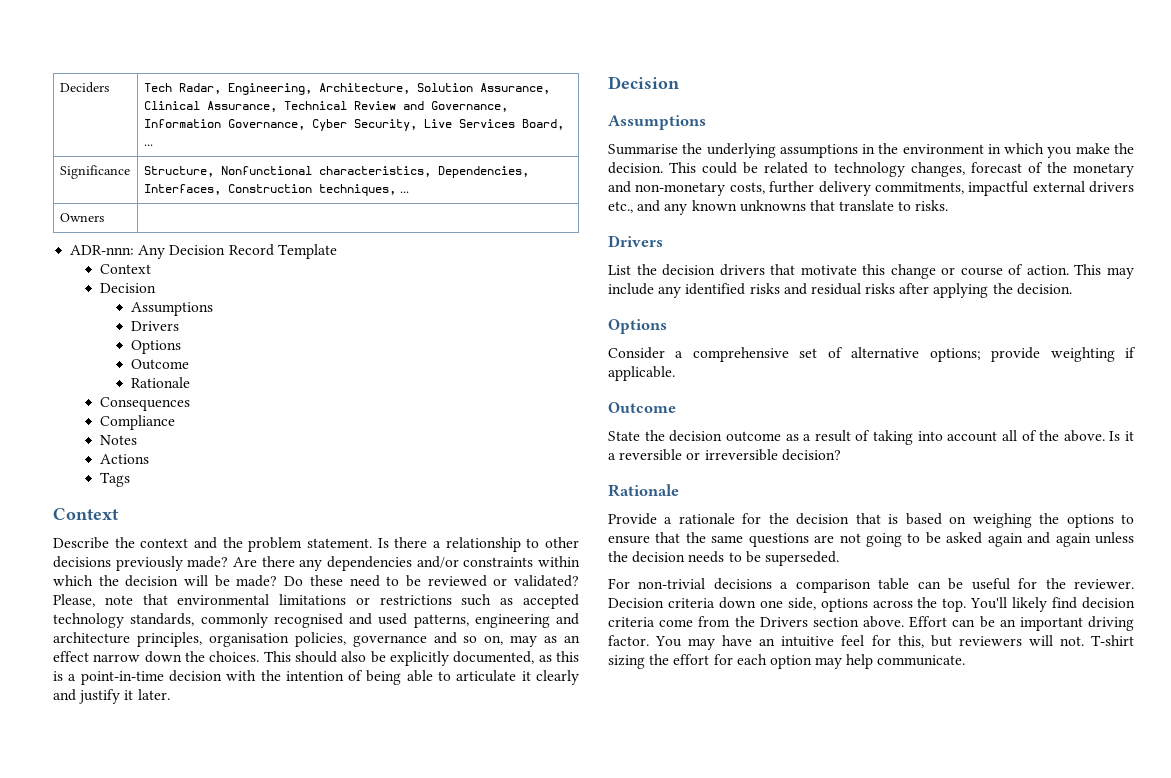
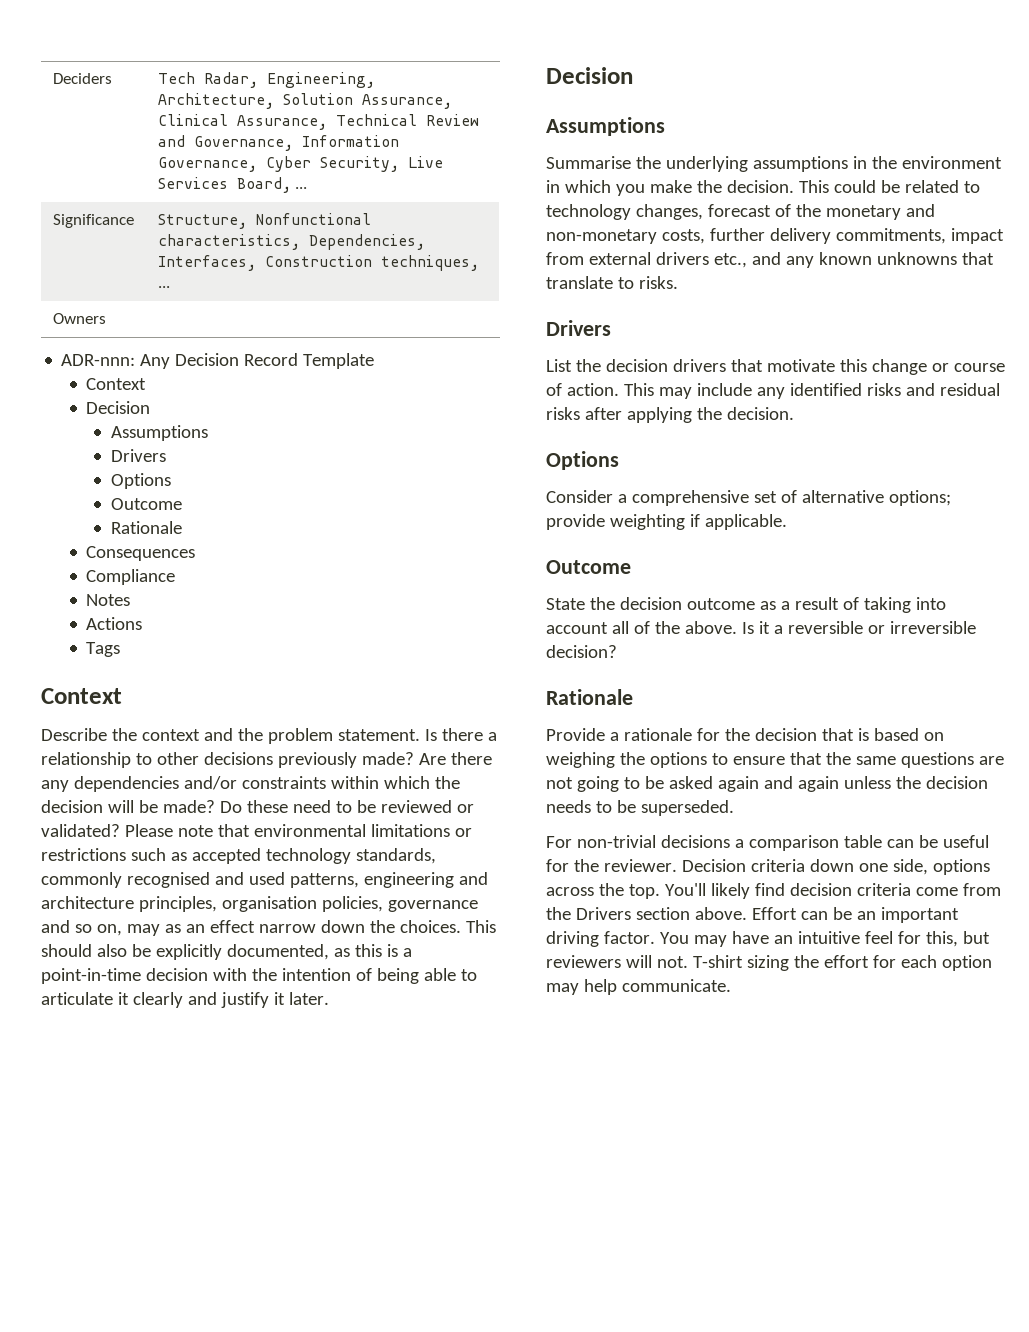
[53,594,95,607] Please, -> [124,824,173,837] Please
[968,181,1029,196] impactful -> [950,228,1004,244] [546,252,584,265] impact from

